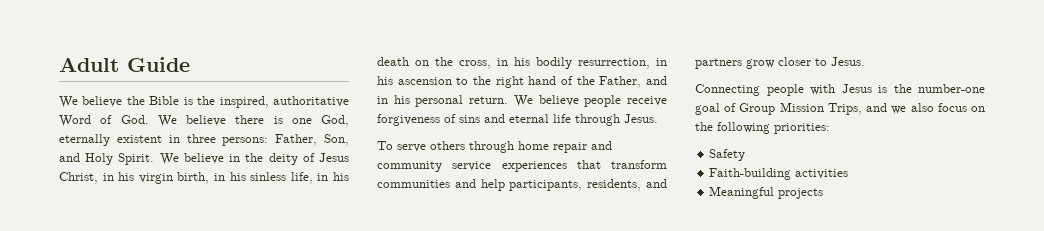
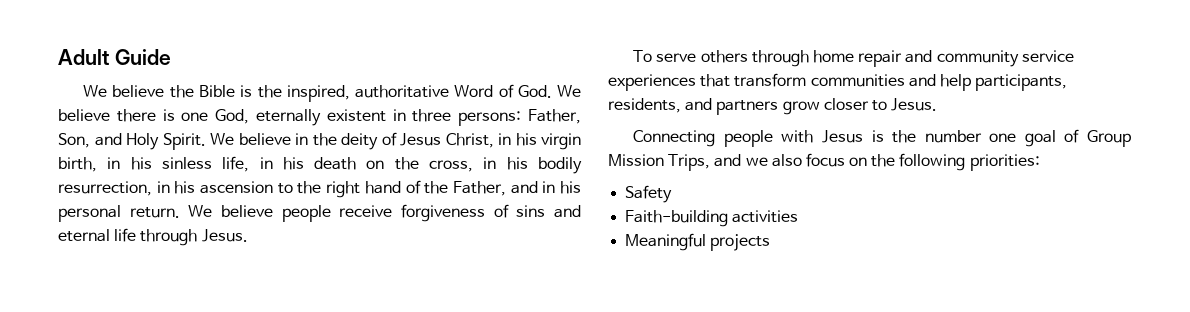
[918,84,985,93] number-one -> [924,130,1017,143] number one

